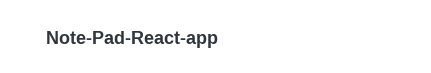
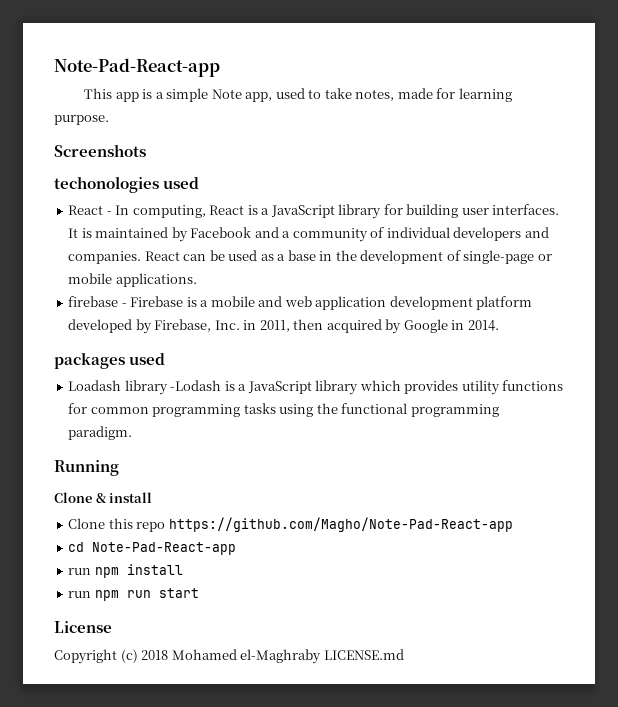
[46,31,218,48] Note-Pad-React-app -> [54,58,220,77] [84,88,512,102] [54,115,109,125] [54,144,146,157] [54,176,200,193] [68,204,560,219] [68,227,549,242] [68,250,552,264] [68,273,197,287] [68,296,533,310] [68,319,499,334] [54,352,166,369] [68,380,564,395] [68,403,499,417] [68,426,133,440] [54,460,119,476] [54,492,153,503] [68,517,513,532] [68,542,237,555] [68,564,183,578] [68,588,199,601] [54,621,112,633] [54,649,404,664] Note-Pad-React-app // This app is a simple Note app, used to take notes, made for learning purpose. // Screenshots // techonologies used // React - In computing, React is a JavaScript library for building user interfaces. It is maintained by Facebook and a community of individual developers and companies. React can be used as a base in the development of single-page or mobile applications. // firebase - Firebase is a mobile and web application development platform developed by Firebase, Inc. in 2011, then acquired by Google in 2014. // packages used // Loadash library -Lodash is a JavaScript library which provides utility functions for common programming tasks using the functional programming paradigm. // Running // Clone & install // Clone this repo https://github.com/Magho/Note-Pad-React-app // cd Note-Pad-React-app // run npm install // run npm run start // License // Copyright (c) 2018 Mohamed el-Maghraby LICENSE.md

